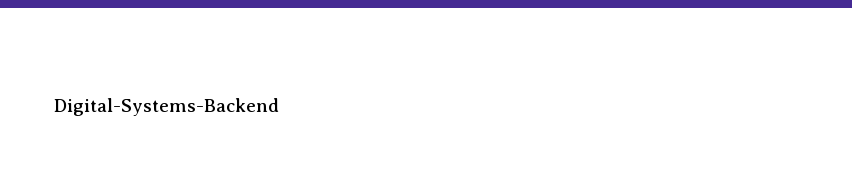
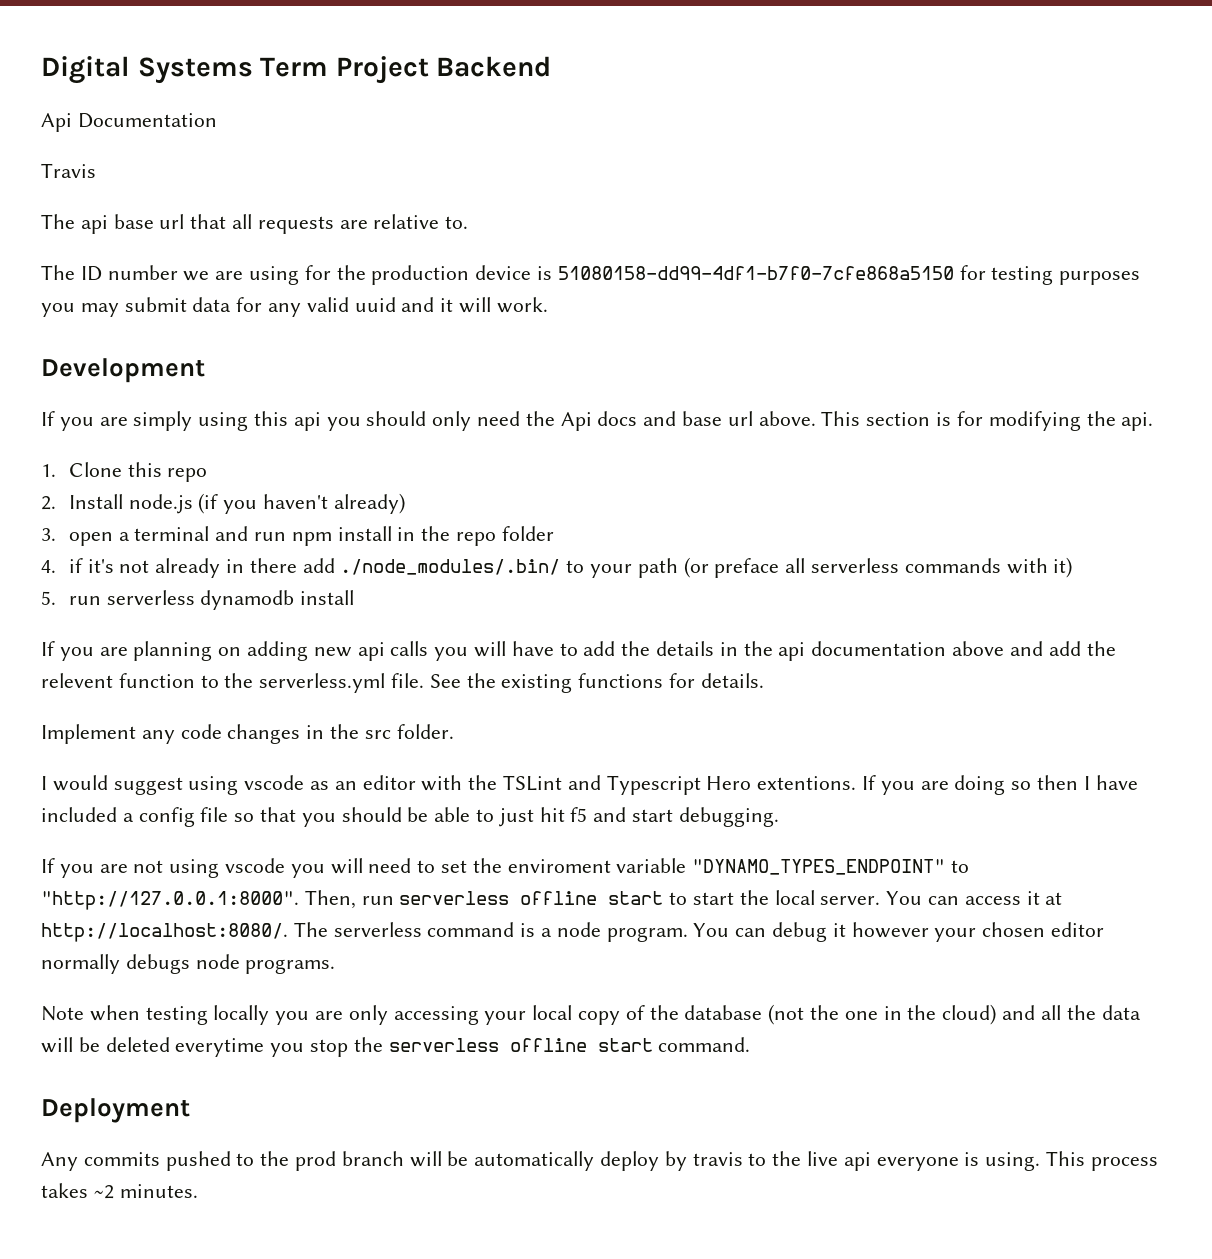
[54,98,279,116] Digital-Systems-Backend -> [41,56,552,84] [41,113,217,132] [41,163,96,178] [41,214,469,234] [41,265,1141,285] [41,297,548,317] [41,358,205,383] [41,411,1154,431] [41,462,208,482] [41,493,405,514] [41,526,554,546] [41,557,1073,578] [41,590,355,610] [41,641,1116,661] [41,673,764,693] [41,724,454,744] [41,775,1138,795] [41,807,779,827] [41,858,970,878] [41,890,1063,910] [41,922,1105,942] [41,954,336,974] [41,1004,1141,1025] [41,1037,751,1057] [41,1098,190,1123] [41,1151,1158,1171] [41,1183,198,1199] Digital Systems Term Project Backend // Api Documentation // Travis // The api base url that all requests are relative to. // The ID number we are using for the production device is 51080158-dd99-4df1-b7f0-7cfe868a5150 for testing purposes you may submit data for any valid uuid and it will work. // Development // If you are simply using this api you should only need the Api docs and base url above. This section is for modifying the api. // 1. Clone this repo // 2. Install node.js (if you haven't already) // 3. open a terminal and run npm install in the repo folder // 4. if it's not already in there add ./node_modules/.bin/ to your path (or preface all serverless commands with it) // 5. run serverless dynamodb install // If you are planning on adding new api calls you will have to add the details in the api documentation above and add the relevent function to the serverless.yml file. See the existing functions for details. // Implement any code changes in the src folder. // I would suggest using vscode as an editor with the TSLint and Typescript Hero extentions. If you are doing so then I have included a config file so that you should be able to just hit f5 and start debugging. // If you are not using vscode you will need to set the enviroment variable "DYNAMO_TYPES_ENDPOINT" to "http://127.0.0.1:8000". Then, run serverless offline start to start the local server. You can access it at http://localhost:8080/. The serverless command is a node program. You can debug it however your chosen editor normally debugs node programs. // Note when testing locally you are only accessing your local copy of the database (not the one in the cloud) and all the data will be deleted everytime you stop the serverless offline start command. // Deployment // Any commits pushed to the prod branch will be automatically deploy by travis to the live api everyone is using. This process takes ~2 minutes.

